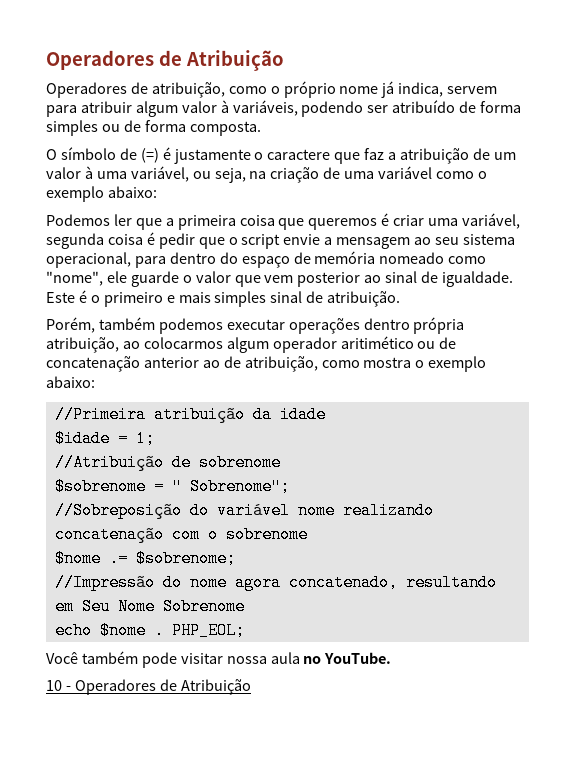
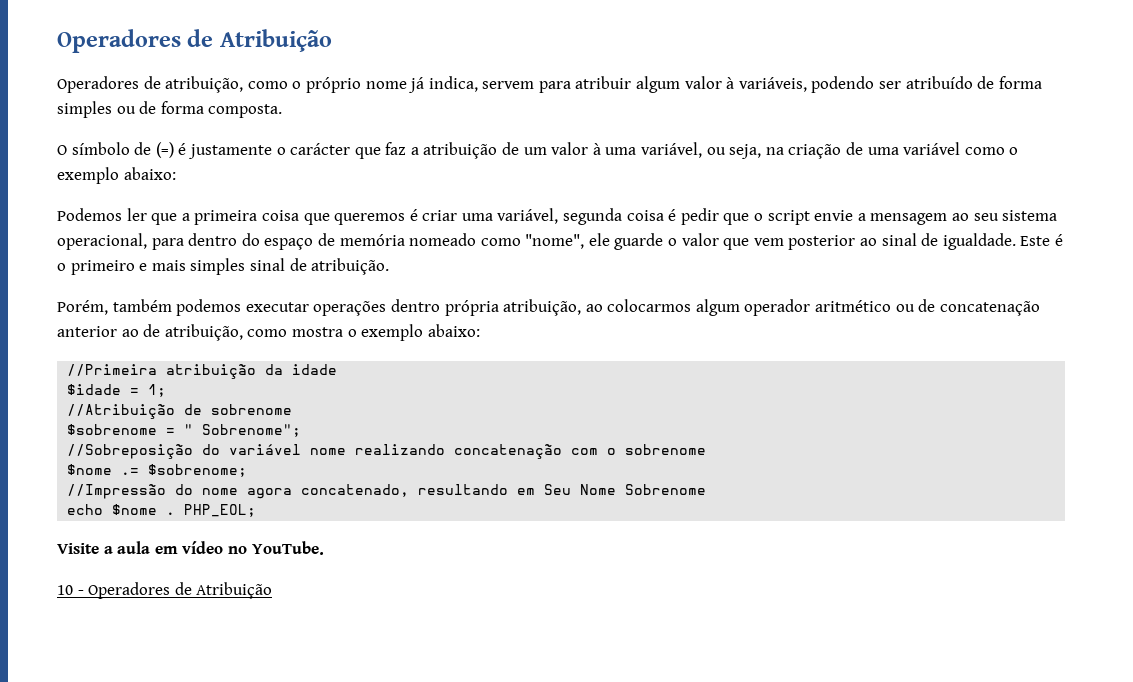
[267,149,331,160] caractere -> [290,143,351,155] carácter
[340,336,414,349] aritimético -> [815,300,892,312] aritmético
[46,651,300,668] Você também pode visitar nossa aula -> [57,541,224,554] Visite a aula em vídeo

